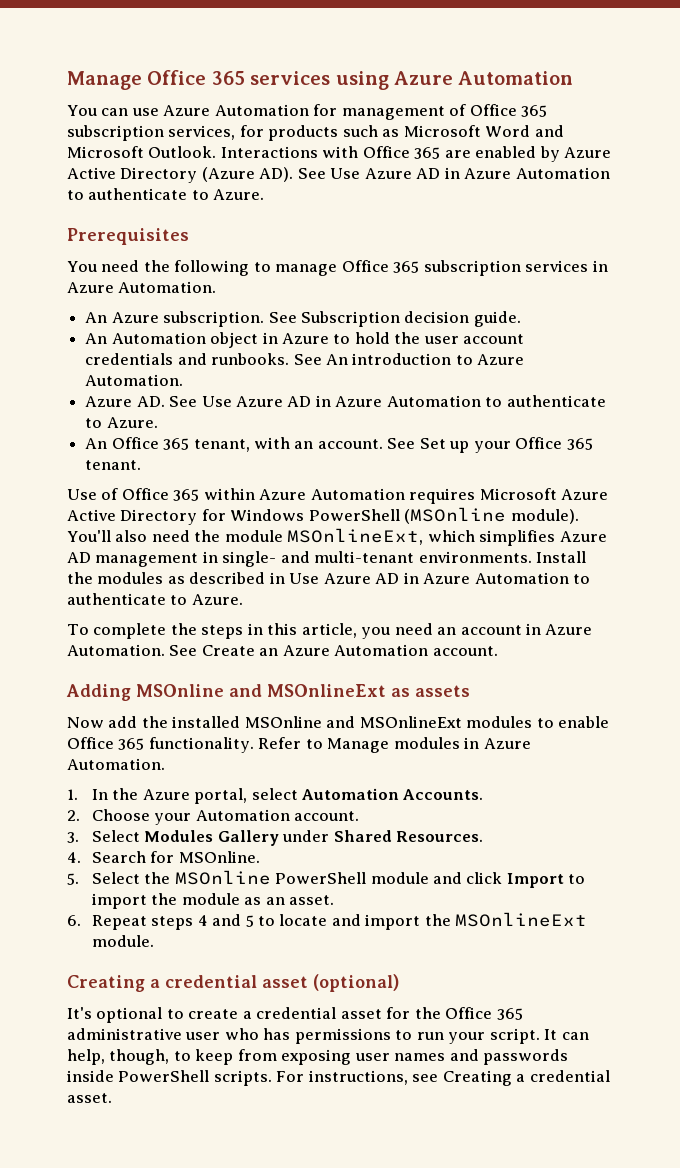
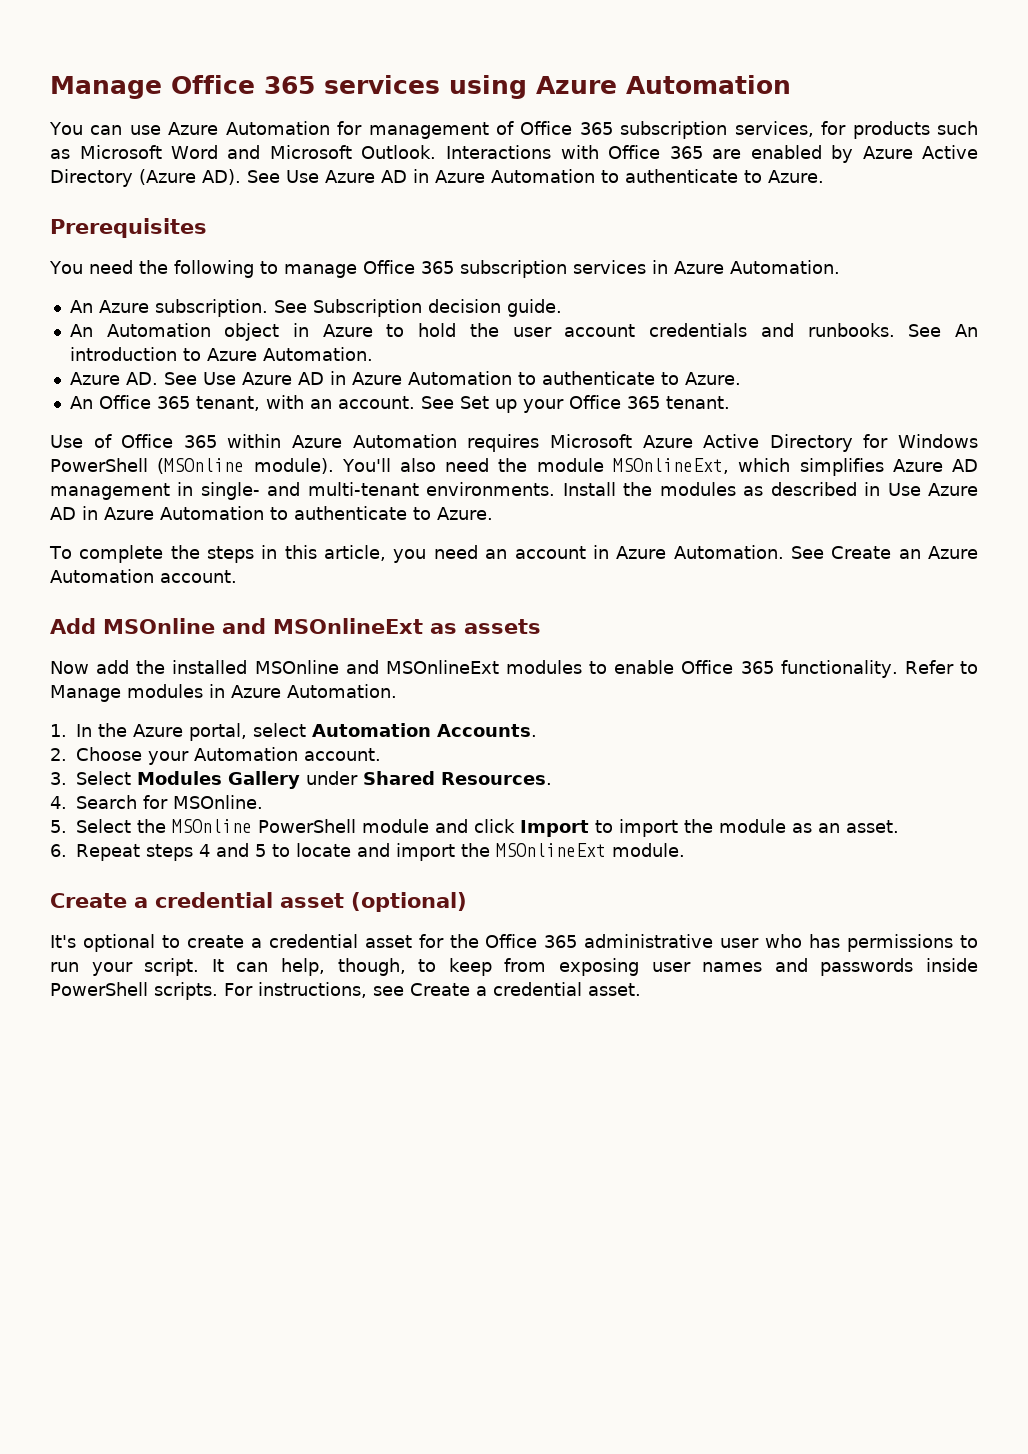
[66,684,131,701] Adding -> [50,618,96,634] Add
[67,975,145,992] Creating -> [50,893,127,908] Create
[442,1070,512,1086] Creating -> [410,983,470,996] Create

